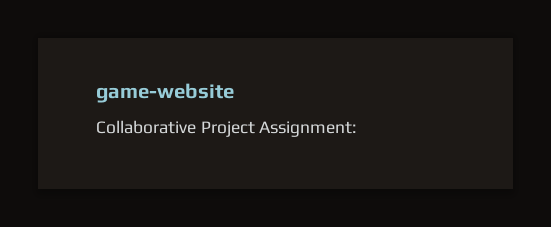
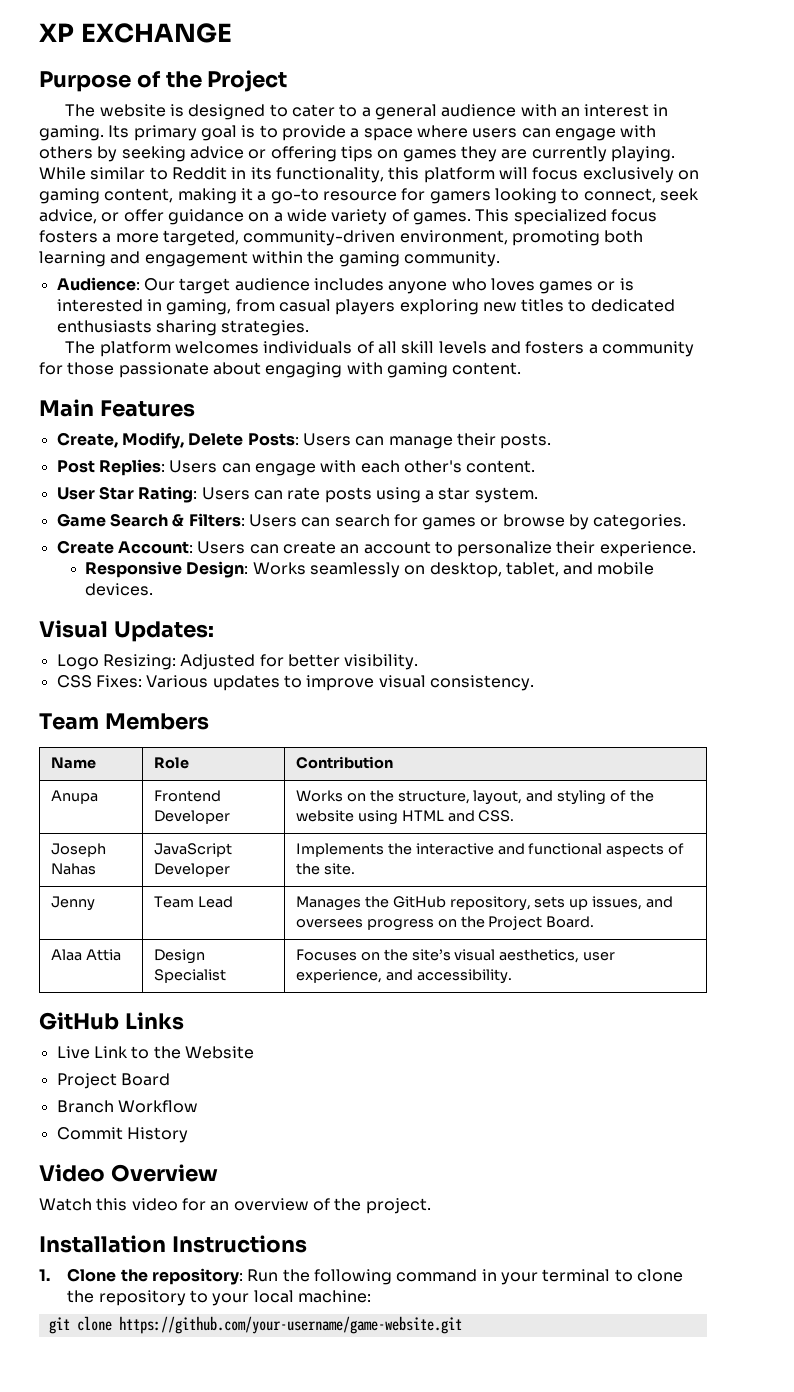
[96,83,234,103] [96,120,357,137] game-website // Collaborative Project Assignment: -> [39,23,232,43] [39,70,288,92] [65,104,669,120] [39,125,657,141] [39,146,675,162] [39,167,699,183] [39,188,699,204] [39,209,657,225] [39,230,644,246] [39,251,500,267] [56,277,634,294] [56,299,675,315] [56,320,310,336] [65,341,694,357] [39,362,522,378] [39,399,195,417] [56,432,552,449] [56,459,536,476] [56,486,538,503] [56,513,687,530] [56,540,696,557] [84,561,655,578] [84,583,153,596] [39,620,214,642] [56,654,419,670] [56,675,534,691] [39,713,209,730] [50,757,96,769] [153,757,189,769] [295,756,393,769] [50,790,98,804] [153,790,221,802] [153,810,230,824] [295,790,655,805] [295,810,515,825] [50,843,106,857] [50,863,96,875] [153,843,232,857] [153,863,230,877] [295,843,685,857] [295,863,355,875] [50,896,95,911] [153,896,233,908] [295,896,674,911] [295,916,595,931] [50,949,121,961] [153,949,205,964] [153,969,226,983] [295,949,616,963] [295,969,512,984] [39,1012,184,1030] [56,1046,254,1059] [56,1073,170,1089] [56,1100,198,1113] [56,1127,188,1143] [39,1164,218,1182] [39,1198,431,1214] [39,1235,307,1253] [39,1268,683,1285] [67,1290,371,1306] [48,1316,462,1334] XP EXCHANGE // Purpose of the Project // The website is designed to cater to a general audience with an interest in gaming. Its primary goal is to provide a space where users can engage with others by seeking advice or offering tips on games they are currently playing. While similar to Reddit in its functionality, this platform will focus exclusively on gaming content, making it a go-to resource for gamers looking to connect, seek advice, or offer guidance on a wide variety of games. This specialized focus fosters a more targeted, community-driven environment, promoting both learning and engagement within the gaming community. // Audience: Our target audience includes anyone who loves games or is interested in gaming, from casual players exploring new titles to dedicated enthusiasts sharing strategies. // The platform welcomes individuals of all skill levels and fosters a community for those passionate about engaging with gaming content. // Main Features // Create, Modify, Delete Posts: Users can manage their posts. // Post Replies: Users can engage with each other's content. // User Star Rating: Users can rate posts using a star system. // Game Search & Filters: Users can search for games or browse by categories. // Create Account: Users can create an account to personalize their experience. // Responsive Design: Works seamlessly on desktop, tablet, and mobile devices. // Visual Updates: // Logo Resizing: Adjusted for better visibility. // CSS Fixes: Various updates to improve visual consistency. // Team Members // Name | Role | Contribution // Anupa | Frontend Developer | Works on the structure, layout, and styling of the website using HTML and CSS. // Joseph Nahas | JavaScript Developer | Implements the interactive and functional aspects of the site. // Jenny | Team Lead | Manages the GitHub repository, sets up issues, and oversees progress on the Project Board. // Alaa Attia | Design Specialist | Focuses on the site’s visual aesthetics, user experience, and accessibility. // GitHub Links // Live Link to the Website // Project Board // Branch Workflow // Commit History // Video Overview // Watch this video for an overview of the project. // Installation Instructions // 1. Clone the repository: Run the following command in your terminal to clone the repository to your local machine: // git clone https://github.com/your-username/game-website.git

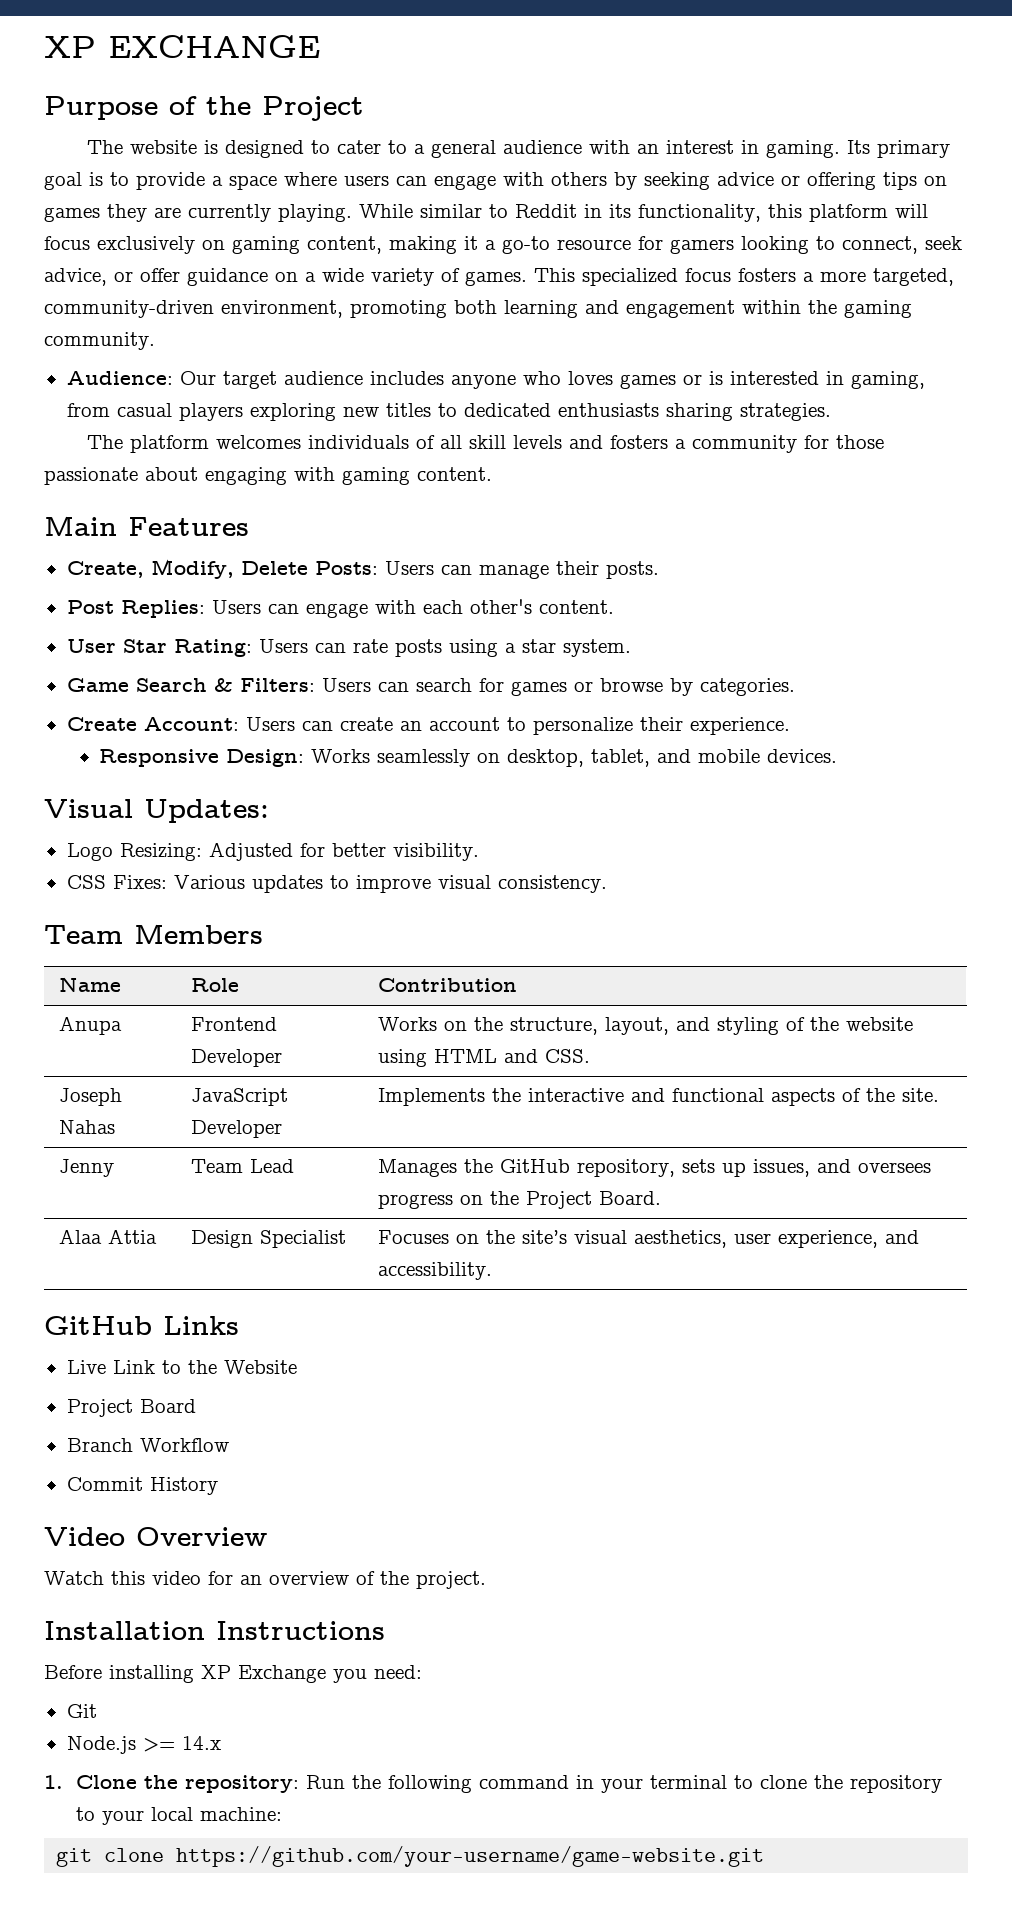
(307, 1244) none -> [44,1665,422,1683] [66,1704,97,1718] [66,1736,221,1754] // Before installing XP Exchange you need: // Git // Node.js >= 14.x

